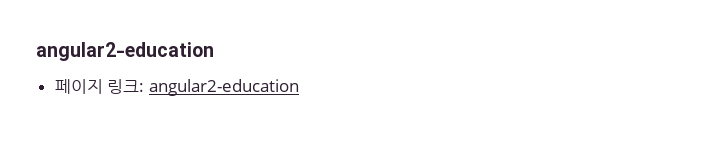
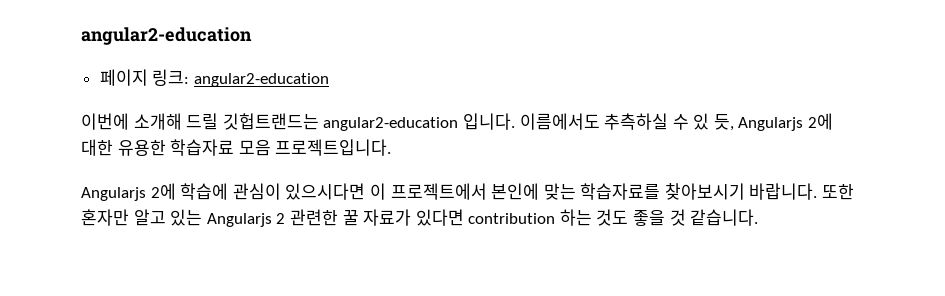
(299, 87) none -> [81,113,834,131] [81,139,392,156] [81,183,855,201] [81,209,759,227] // 이번에 소개해 드릴 깃헙트랜드는 angular2-education 입니다. 이름에서도 추측하실 수 있 듯, Angularjs 2에 대한 유용한 학습자료 모음 프로젝트입니다. // Angularjs 2에 학습에 관심이 있으시다면 이 프로젝트에서 본인에 맞는 학습자료를 찾아보시기 바랍니다. 또한 혼자만 알고 있는 Angularjs 2 관련한 꿀 자료가 있다면 contribution 하는 것도 좋을 것 같습니다.

